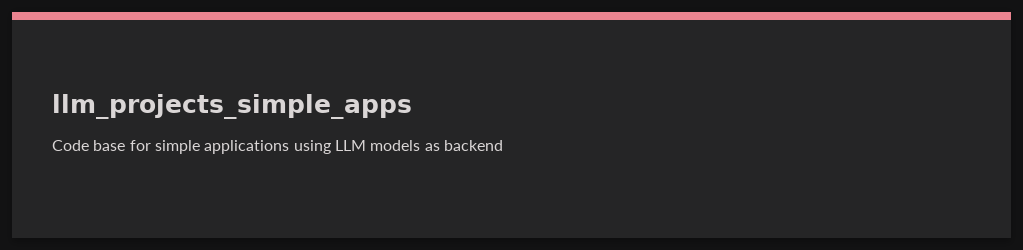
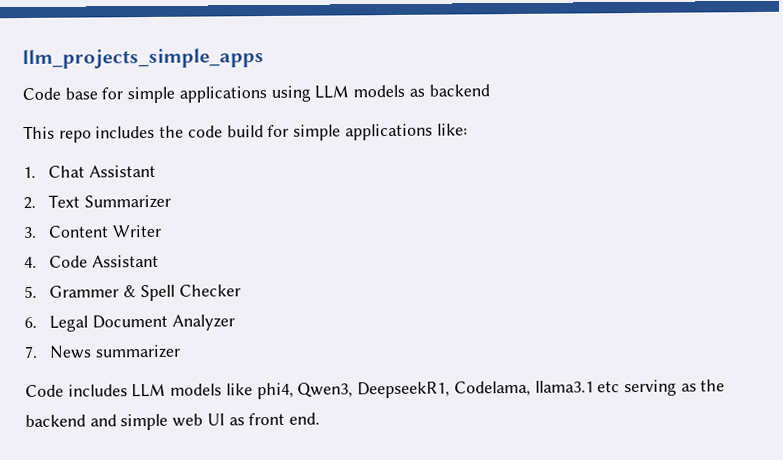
(503, 145) none -> [23,123,468,143] [23,164,157,179] [23,194,172,210] [23,224,163,239] [24,254,160,269] [24,284,241,302] [24,314,235,332] [24,344,182,359] [25,379,726,400] [25,412,321,431] // This repo includes the code build for simple applications like: // 1. Chat Assistant // 2. Text Summarizer // 3. Content Writer // 4. Code Assistant // 5. Grammer & Spell Checker // 6. Legal Document Analyzer // 7. News summarizer // Code includes LLM models like phi4, Qwen3, DeepseekR1, Codelama, llama3.1 etc serving as the backend and simple web UI as front end.

